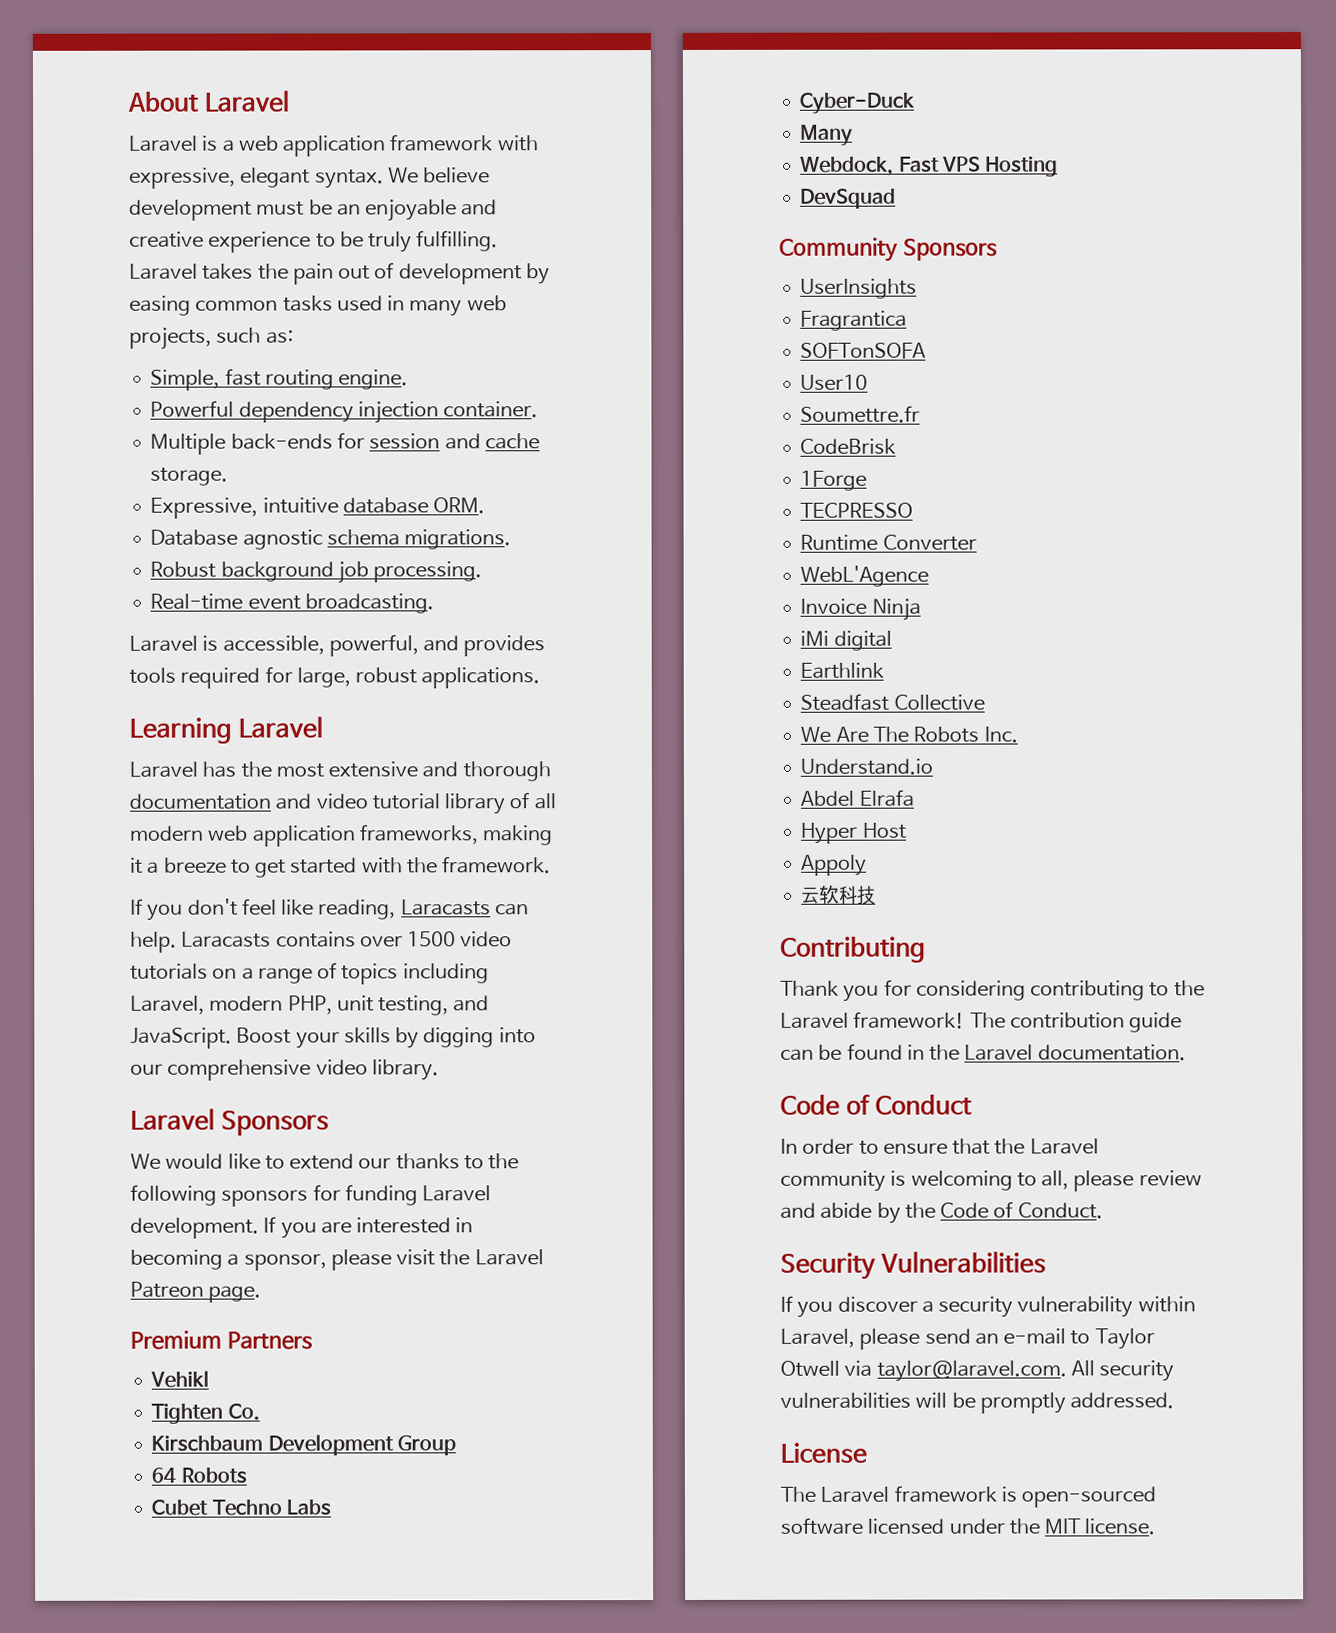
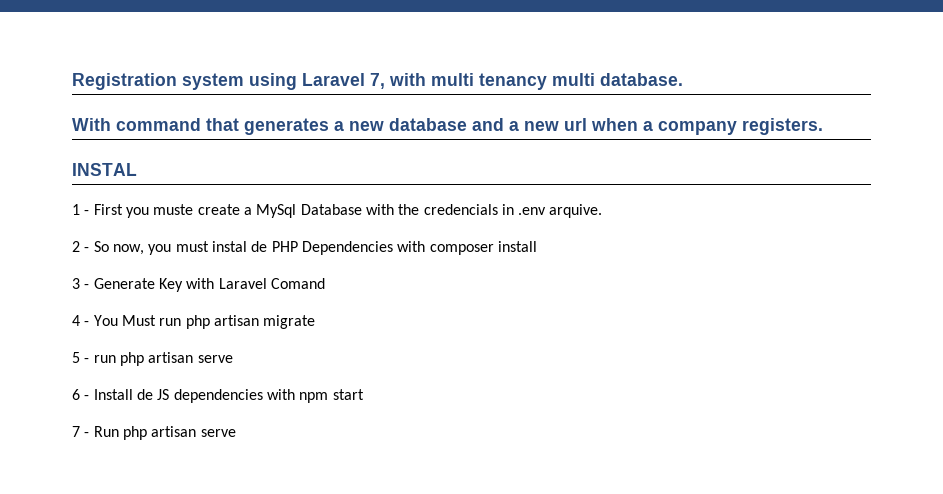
[127,90,290,113] [129,134,539,157] [129,167,491,189] [129,199,498,222] [129,230,499,253] [129,262,550,285] [129,295,507,317] [129,327,294,350] [150,368,409,391] [150,400,539,424] [150,432,540,455] [150,467,229,486] [150,497,486,519] [150,529,512,550] [150,561,483,584] [150,593,434,614] [129,634,546,657] [129,666,541,689] [129,716,323,744] [129,761,551,782] [129,792,556,815] [130,824,554,847] [130,856,552,878] [130,898,529,921] [130,931,513,953] [130,962,489,985] [130,995,490,1016] [130,1027,536,1049] [130,1059,439,1081] [130,1108,329,1136] [130,1153,520,1170] [130,1184,492,1207] [130,1216,474,1239] [130,1249,544,1271] [130,1281,262,1303] [130,1330,313,1350] [150,1370,210,1388] [151,1403,260,1424] [151,1434,456,1456] [151,1467,247,1484] [151,1499,331,1516] [799,92,916,114] [800,124,854,146] [800,156,1059,177] [800,188,897,209] [779,237,998,262] [800,278,918,299] [800,310,908,331] [800,342,927,359] [800,374,869,391] [800,405,921,423] [800,438,897,455] [800,470,868,491] [800,502,914,518] [800,534,977,551] [800,565,930,587] [800,598,921,621] [800,630,892,651] [800,662,885,679] [800,693,985,711] [800,726,1018,743] [800,758,934,775] [800,789,914,807] [801,822,907,844] [801,854,868,876] [801,884,877,905] [780,936,926,963] [780,979,1205,1002] [780,1011,1183,1033] [780,1043,1186,1061] [780,1094,973,1116] [780,1138,1099,1155] [780,1170,1202,1192] [780,1201,1103,1224] [780,1251,1046,1280] [780,1295,1196,1318] [780,1328,1155,1350] [780,1360,1175,1382] [780,1392,1175,1414] [780,1442,867,1464] [780,1485,1157,1508] [780,1517,1157,1535] About Laravel // Laravel is a web application framework with expressive, elegant syntax. We believe development must be an enjoyable and creative experience to be truly fulfilling. Laravel takes the pain out of development by easing common tasks used in many web projects, such as: // Simple, fast routing engine. // Powerful dependency injection container. // Multiple back-ends for session and cache storage. // Expressive, intuitive database ORM. // Database agnostic schema migrations. // Robust background job processing. // Real-time event broadcasting. // Laravel is accessible, powerful, and provides tools required for large, robust applications. // Learning Laravel // Laravel has the most extensive and thorough documentation and video tutorial library of all modern web application frameworks, making it a breeze to get started with the framework. // If you don't feel like reading, Laracasts can help. Laracasts contains over 1500 video tutorials on a range of topics including Laravel, modern PHP, unit testing, and JavaScript. Boost your skills by digging into our comprehensive video library. // Laravel Sponsors // We would like to extend our thanks to the following sponsors for funding Laravel development. If you are interested in becoming a sponsor, please visit the Laravel Patreon page. // Premium Partners // Vehikl // Tighten Co. // Kirschbaum Development Group // 64 Robots // Cubet Techno Labs // Cyber-Duck // Many // Webdock, Fast VPS Hosting // DevSquad // Community Sponsors // UserInsights // Fragrantica // SOFTonSOFA // User10 // Soumettre.fr // CodeBrisk // 1Forge // TECPRESSO // Runtime Converter // WebL'Agence // Invoice Ninja // iMi digital // Earthlink // Steadfast Collective // We Are The Robots Inc. // Understand.io // Abdel Elrafa // Hyper Host // Appoly // 云软科技 // Contributing // Thank you for considering contributing to the Laravel framework! The contribution guide can be found in the Laravel documentation. // Code of Conduct // In order to ensure that the Laravel community is welcoming to all, please review and abide by the Code of Conduct. // Security Vulnerabilities // If you discover a security vulnerability within Laravel, please send an e-mail to Taylor Otwell via taylor@laravel.com. All security vulnerabilities will be promptly addressed. // License // The Laravel framework is open-sourced software licensed under the MIT license. -> [72,73,683,90] [72,118,823,135] [72,163,137,176] [72,204,603,218] [72,241,537,255] [72,278,325,292] [72,315,316,329] [72,352,233,366] [72,389,364,403] [72,426,236,440] Registration system using Laravel 7, with multi tenancy multi database. // With command that generates a new database and a new url when a company registers. // INSTAL // 1 - First you muste create a MySql Database with the credencials in .env arquive. // 2 - So now, you must instal de PHP Dependencies with composer install // 3 - Generate Key with Laravel Comand // 4 - You Must run php artisan migrate // 5 - run php artisan serve // 6 - Install de JS dependencies with npm start // 7 - Run php artisan serve

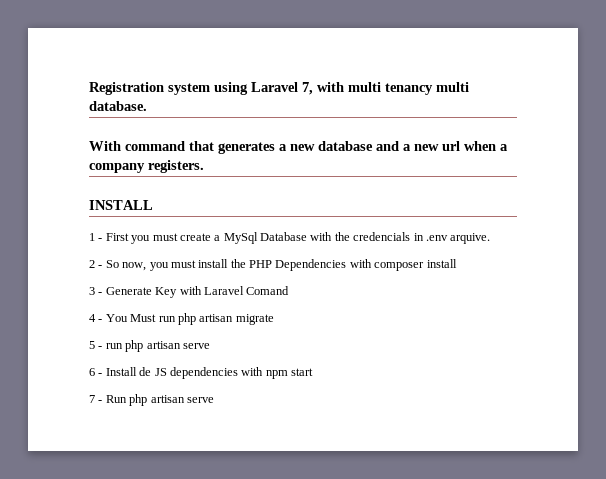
[72,163,137,176] INSTAL -> [89,200,153,210] INSTALL
[153,204,194,215] muste -> [152,233,178,241] must
[211,241,268,252] instal de -> [198,259,246,268] install the

